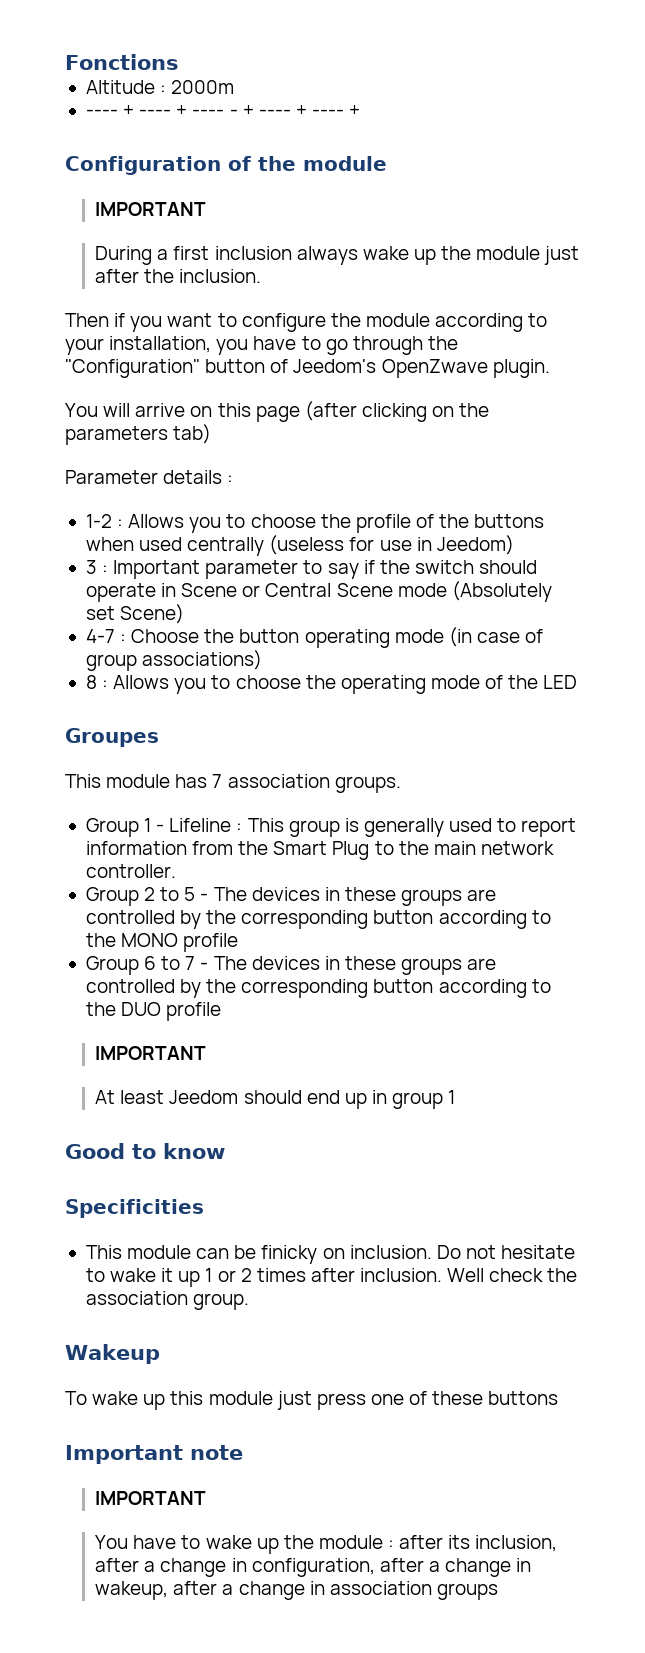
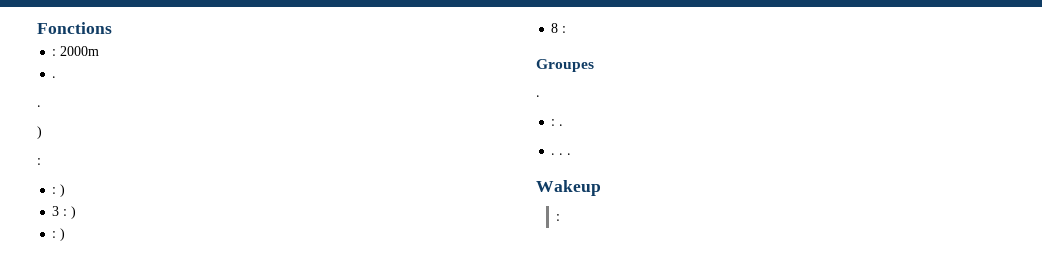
[85,80,155,94] Altitude -> (112, 28) none
[85,105,361,117] [65,156,387,175] [95,202,207,216] [95,246,580,265] [95,269,262,283] [65,313,548,332] [65,336,458,355] [65,359,550,378] [65,401,490,422] [65,424,212,445] [65,470,234,484] [85,514,545,533] [85,535,514,556] [85,560,538,579] [85,581,552,602] [85,604,185,624] [85,627,544,648] [85,650,263,671] [85,675,578,694] [65,728,159,747] [65,774,401,793] [85,818,577,837] [85,841,554,860] [85,864,176,878] [85,887,497,906] [85,910,551,929] [85,933,239,952] [85,956,497,975] [85,979,551,998] [85,1002,222,1021] [95,1046,207,1060] [95,1090,456,1109] [65,1143,225,1159] [65,1199,204,1218] [85,1245,576,1264] [85,1268,578,1287] [85,1291,250,1310] [65,1344,160,1364] [65,1391,559,1410] [65,1445,243,1464] [95,1491,207,1505] [95,1535,558,1554] [95,1558,532,1577] [95,1581,498,1600] ---- + ---- + ---- - + ---- + ---- + // Configuration of the module // IMPORTANT // During a first inclusion always wake up the module just after the inclusion. // Then if you want to configure the module according to your installation, you have to go through the "Configuration" button of Jeedom's OpenZwave plugin. // You will arrive on this page (after clicking on the parameters tab) // Parameter details : // 1-2 : Allows you to choose the profile of the buttons when used centrally (useless for use in Jeedom) // 3 : Important parameter to say if the switch should operate in Scene or Central Scene mode (Absolutely set Scene) // 4-7 : Choose the button operating mode (in case of group associations) // 8 : Allows you to choose the operating mode of the LED // Groupes // This module has 7 association groups. // Group 1 - Lifeline : This group is generally used to report information from the Smart Plug to the main network controller. // Group 2 to 5 - The devices in these groups are controlled by the corresponding button according to the MONO profile // Group 6 to 7 - The devices in these groups are controlled by the corresponding button according to the DUO profile // IMPORTANT // At least Jeedom should end up in group 1 // Good to know // Specificities // This module can be finicky on inclusion. Do not hesitate to wake it up 1 or 2 times after inclusion. Well check the association group. // Wakeup // To wake up this module just press one of these buttons // Important note // IMPORTANT // You have to wake up the module : after its inclusion, after a change in configuration, after a change in wakeup, after a change in association groups -> [52,76,57,78] [37,105,41,107] [37,126,42,139] [37,158,41,165] [52,184,66,197] [52,206,77,219] [52,228,66,241] [551,23,567,33] [536,59,594,72] [536,95,540,97] [551,119,564,126] [551,153,572,155] [536,180,601,196] [556,214,561,221] . // . // ) // : // : ) // 3 : ) // : ) // 8 : // Groupes // . // : . // . . . // Wakeup // :

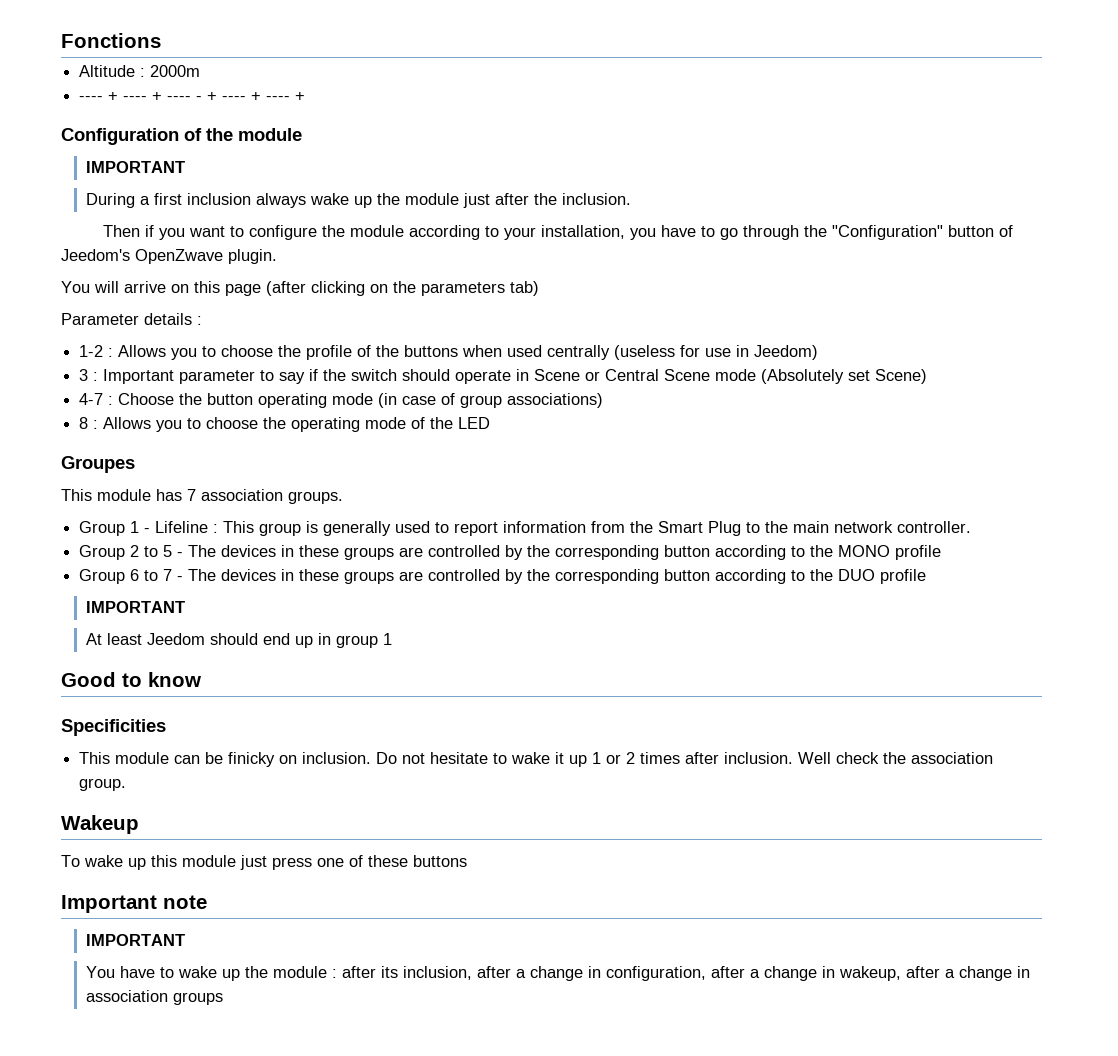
(112, 28) none -> [79,65,136,77] Altitude
[52,76,57,78] [37,105,41,107] [37,126,42,139] [37,158,41,165] [52,184,66,197] [52,206,77,219] [52,228,66,241] [551,23,567,33] [536,59,594,72] [536,95,540,97] [551,119,564,126] [551,153,572,155] [536,180,601,196] [556,214,561,221] . // . // ) // : // : ) // 3 : ) // : ) // 8 : // Groupes // . // : . // . . . // Wakeup // : -> [79,92,306,101] [61,128,302,145] [85,161,185,173] [85,193,631,208] [102,225,1013,240] [61,249,277,264] [61,281,539,296] [61,313,202,325] [79,345,819,360] [79,369,928,384] [79,393,604,408] [79,417,491,432] [61,456,135,473] [61,489,343,504] [79,521,972,536] [79,545,942,560] [79,569,927,584] [85,601,185,613] [85,633,392,648] [61,672,201,687] [61,719,166,736] [79,752,994,767] [79,778,127,791] [61,815,139,834] [61,855,467,870] [61,895,207,913] [85,934,185,946] [85,966,1030,981] [85,990,223,1005] ---- + ---- + ---- - + ---- + ---- + // Configuration of the module // IMPORTANT // During a first inclusion always wake up the module just after the inclusion. // Then if you want to configure the module according to your installation, you have to go through the "Configuration" button of Jeedom's OpenZwave plugin. // You will arrive on this page (after clicking on the parameters tab) // Parameter details : // 1-2 : Allows you to choose the profile of the buttons when used centrally (useless for use in Jeedom) // 3 : Important parameter to say if the switch should operate in Scene or Central Scene mode (Absolutely set Scene) // 4-7 : Choose the button operating mode (in case of group associations) // 8 : Allows you to choose the operating mode of the LED // Groupes // This module has 7 association groups. // Group 1 - Lifeline : This group is generally used to report information from the Smart Plug to the main network controller. // Group 2 to 5 - The devices in these groups are controlled by the corresponding button according to the MONO profile // Group 6 to 7 - The devices in these groups are controlled by the corresponding button according to the DUO profile // IMPORTANT // At least Jeedom should end up in group 1 // Good to know // Specificities // This module can be finicky on inclusion. Do not hesitate to wake it up 1 or 2 times after inclusion. Well check the association group. // Wakeup // To wake up this module just press one of these buttons // Important note // IMPORTANT // You have to wake up the module : after its inclusion, after a change in configuration, after a change in wakeup, after a change in association groups

